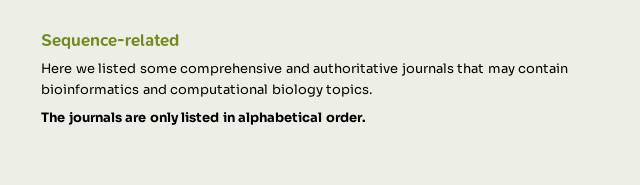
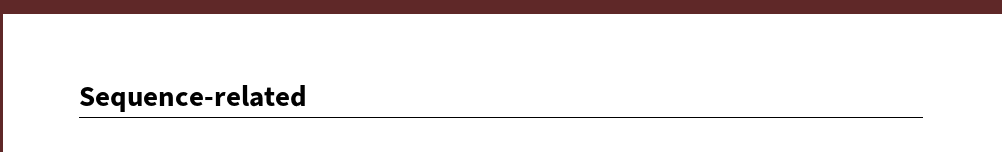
[41,63,569,76] [41,84,373,97] [41,111,366,125] // Here we listed some comprehensive and authoritative journals that may contain bioinformatics and computational biology topics. // The journals are only listed in alphabetical order. -> (307, 98) none

